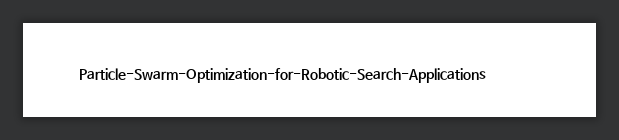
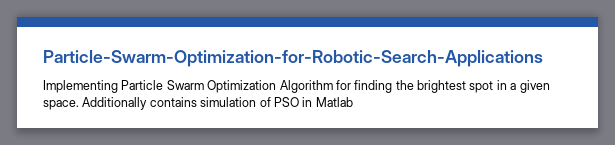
(486, 75) none -> [43,80,550,93] [43,97,353,110] // Implementing Particle Swarm Optimization Algorithm for finding the brightest spot in a given space. Additionally contains simulation of PSO in Matlab

